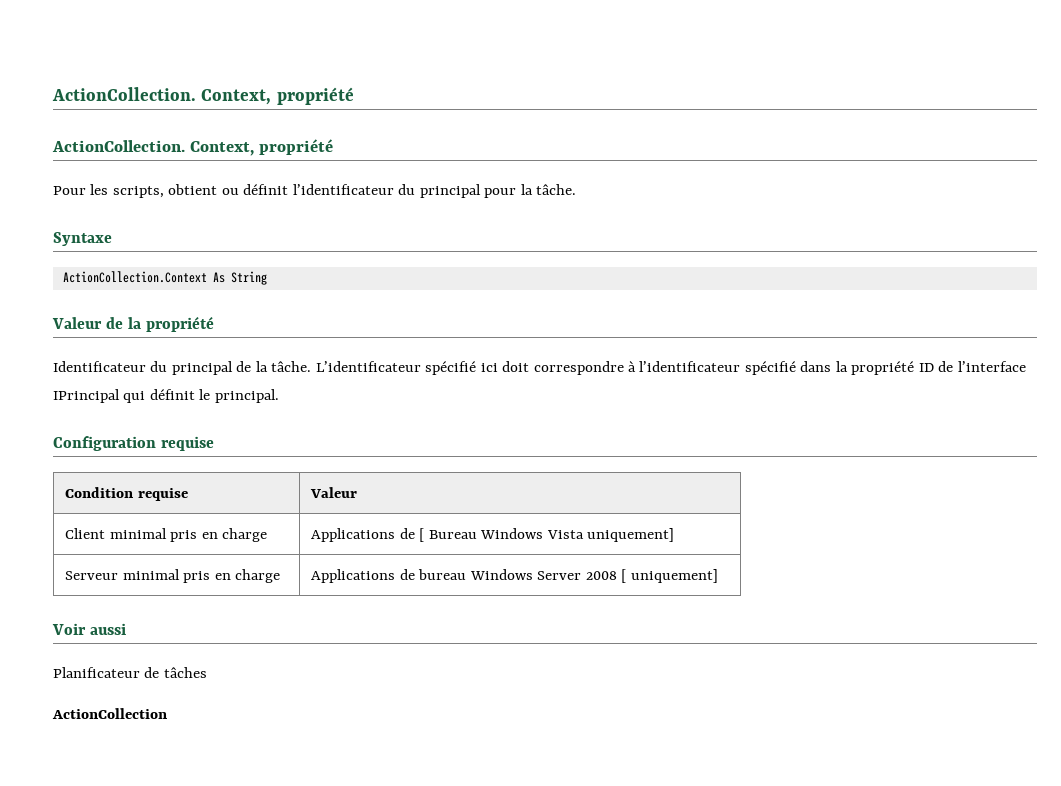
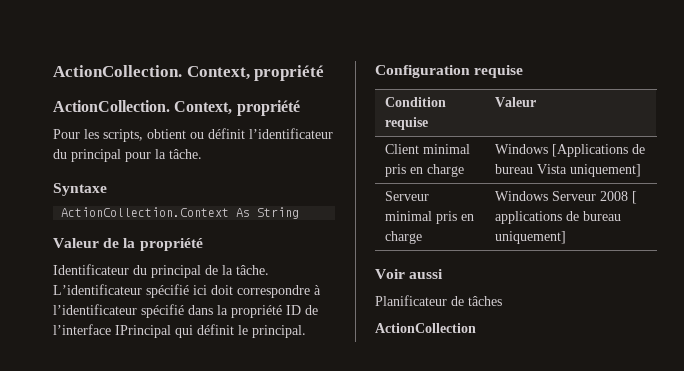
[311,528,544,542] Applications de [ Bureau Windows -> [494,144,645,157] [494,164,533,174] Windows [Applications de bureau
[311,569,627,583] Applications de bureau Windows Server 2008 [ -> [494,191,637,204] [494,211,621,224] Windows Serveur 2008 [ applications de bureau

